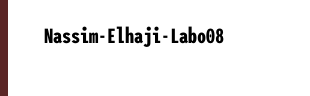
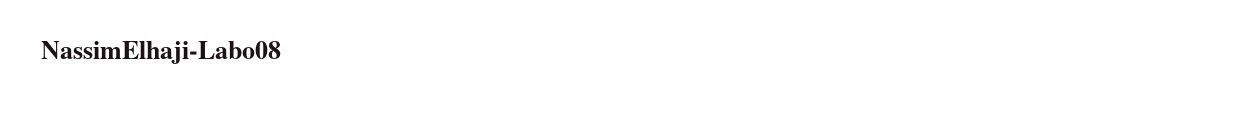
[44,26,224,47] Nassim-Elhaji-Labo08 -> [41,41,281,64] NassimElhaji-Labo08

